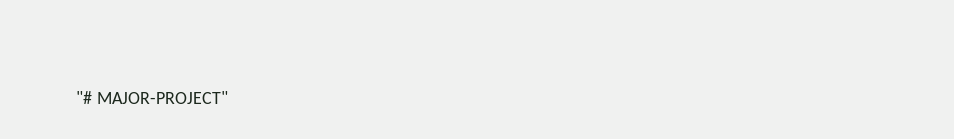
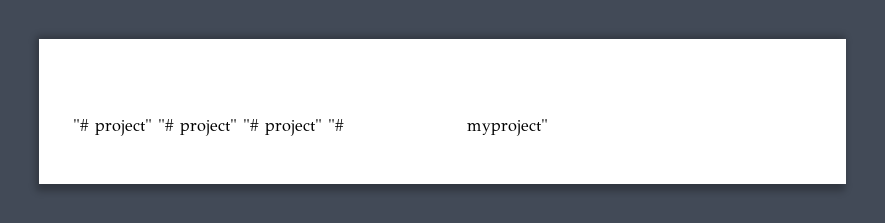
[76,91,228,104] "# MAJOR-PROJECT" -> [73,119,548,136] "# project" "# project" "# project" "# myproject"

